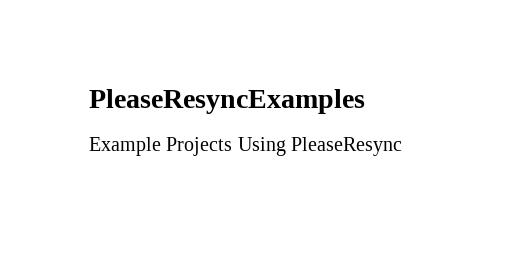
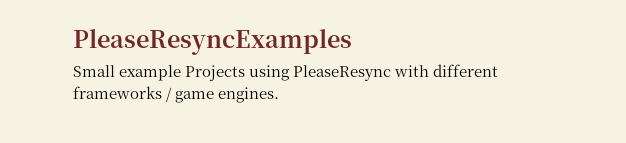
[89,137,403,156] Example Projects Using PleaseResync -> [73,64,499,81] [73,86,280,103] Small example Projects using PleaseResync with different frameworks / game engines.

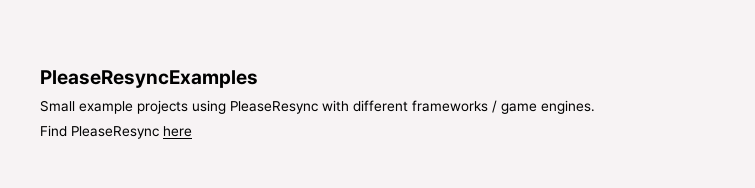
[185,65,246,81] Projects -> [137,100,188,114] projects
(280, 95) none -> [40,125,192,139] // Find PleaseResync here

